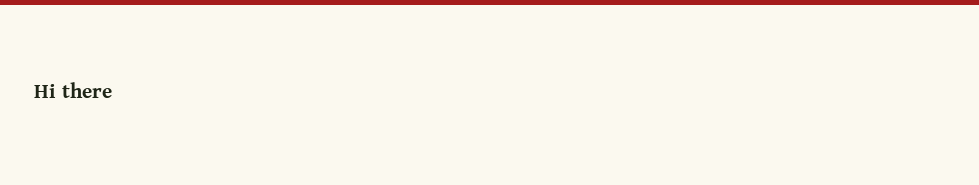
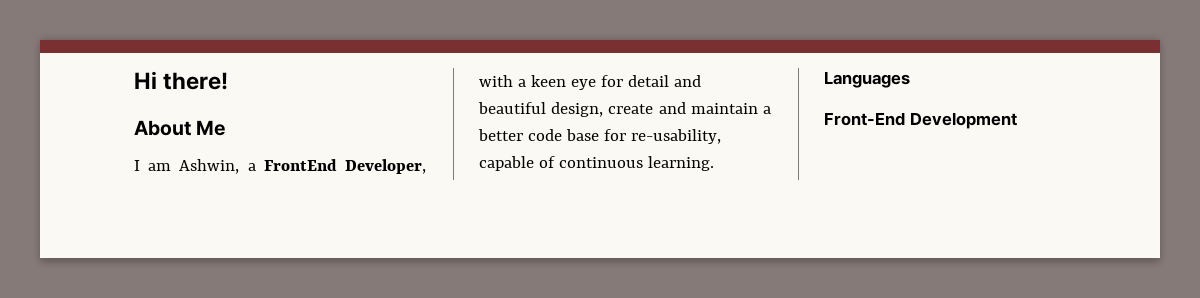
[61,82,112,98] there -> [163,72,229,90] [134,120,226,136] [134,159,426,174] [479,75,701,90] [478,102,771,117] [478,129,721,144] [479,156,714,171] [824,71,910,88] [824,112,1017,129] there! // About Me // I am Ashwin, a FrontEnd Developer, with a keen eye for detail and beautiful design, create and maintain a better code base for re-usability, capable of continuous learning. // Languages // Front-End Development

